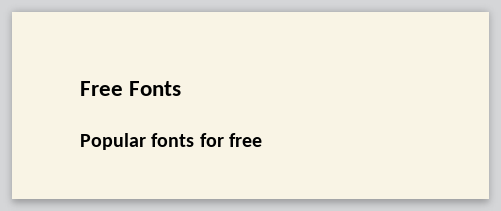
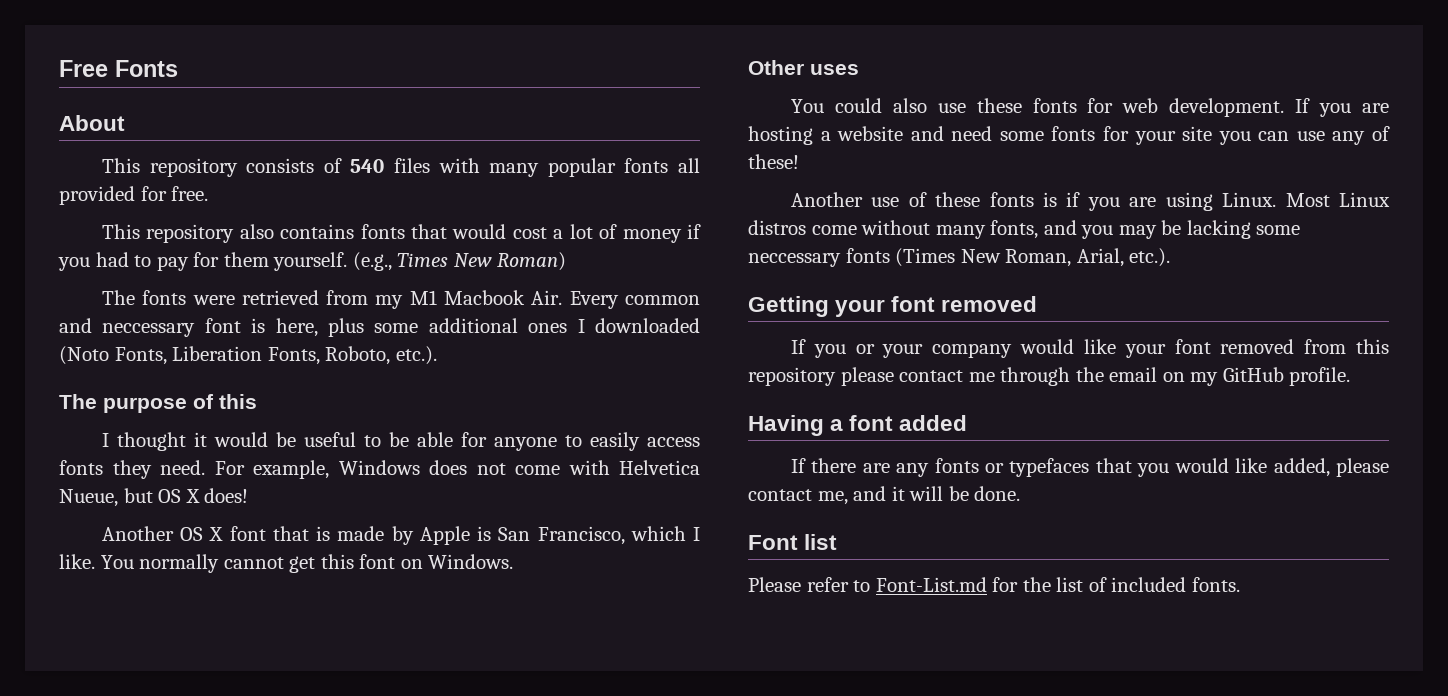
[80,133,263,150] Popular fonts for free -> [59,115,125,131] [101,158,700,177] [59,186,209,205] [101,224,701,243] [58,252,567,271] [101,290,701,309] [59,318,700,337] [59,346,437,365] [59,394,257,413] [101,432,701,451] [59,460,700,479] [59,488,249,507] [101,526,700,545] [59,554,514,573] [748,60,859,75] [790,98,1389,117] [748,126,1390,145] [748,154,799,169] [790,192,1390,211] [748,220,1301,239] [748,248,1171,267] [748,296,1038,317] [790,339,1389,358] [748,367,1351,386] [748,415,968,436] [790,458,1389,477] [748,486,1021,505] [748,534,838,550] [748,577,1240,592] About // This repository consists of 540 files with many popular fonts all provided for free. // This repository also contains fonts that would cost a lot of money if you had to pay for them yourself. (e.g., Times New Roman) // The fonts were retrieved from my M1 Macbook Air. Every common and neccessary font is here, plus some additional ones I downloaded (Noto Fonts, Liberation Fonts, Roboto, etc.). // The purpose of this // I thought it would be useful to be able for anyone to easily access fonts they need. For example, Windows does not come with Helvetica Nueue, but OS X does! // Another OS X font that is made by Apple is San Francisco, which I like. You normally cannot get this font on Windows. // Other uses // You could also use these fonts for web development. If you are hosting a website and need some fonts for your site you can use any of these! // Another use of these fonts is if you are using Linux. Most Linux distros come without many fonts, and you may be lacking some neccessary fonts (Times New Roman, Arial, etc.). // Getting your font removed // If you or your company would like your font removed from this repository please contact me through the email on my GitHub profile. // Having a font added // If there are any fonts or typefaces that you would like added, please contact me, and it will be done. // Font list // Please refer to Font-List.md for the list of included fonts.

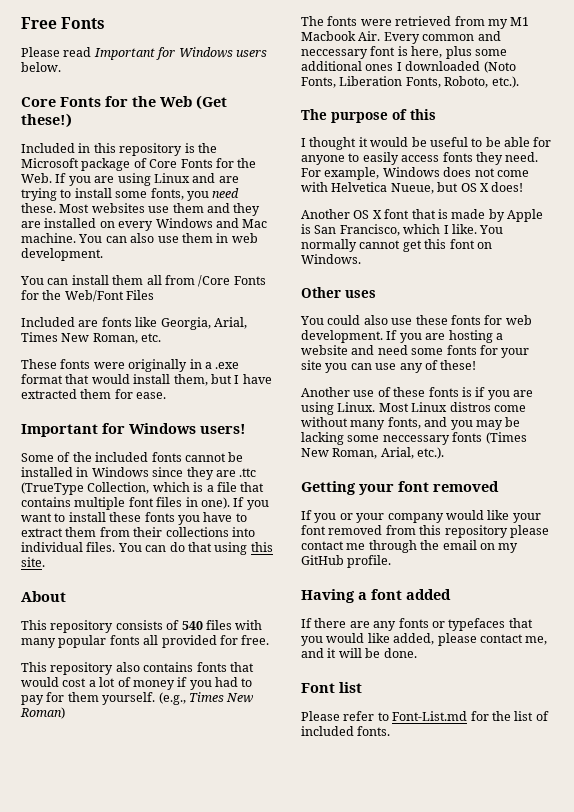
(178, 68) none -> [21,47,267,60] [21,62,61,72] [21,95,227,110] [21,113,72,128] [21,143,217,156] [21,158,257,171] [21,173,239,186] [21,188,240,201] [21,203,261,216] [21,218,268,231] [21,233,258,243] [21,248,103,261] [20,275,266,287] [21,290,155,302] [21,317,247,330] [21,332,162,344] [21,359,240,372] [21,374,272,386] [21,389,167,399] [21,423,246,437] [21,452,244,462] [21,467,257,480] [21,482,265,495] [21,497,269,510] [21,512,247,525] [21,527,255,537] [21,542,273,555] [21,557,45,567] // Please read Important for Windows users below. // Core Fonts for the Web (Get these!) // Included in this repository is the Microsoft package of Core Fonts for the Web. If you are using Linux and are trying to install some fonts, you need these. Most websites use them and they are installed on every Windows and Mac machine. You can also use them in web development. // You can install them all from /Core Fonts for the Web/Font Files // Included are fonts like Georgia, Arial, Times New Roman, etc. // These fonts were originally in a .exe format that would install them, but I have extracted them for ease. // Important for Windows users! // Some of the included fonts cannot be installed in Windows since they are .ttc (TrueType Collection, which is a file that contains multiple font files in one). If you want to install these fonts you have to extract them from their collections into individual files. You can do that using this site.

